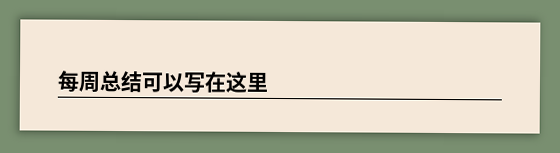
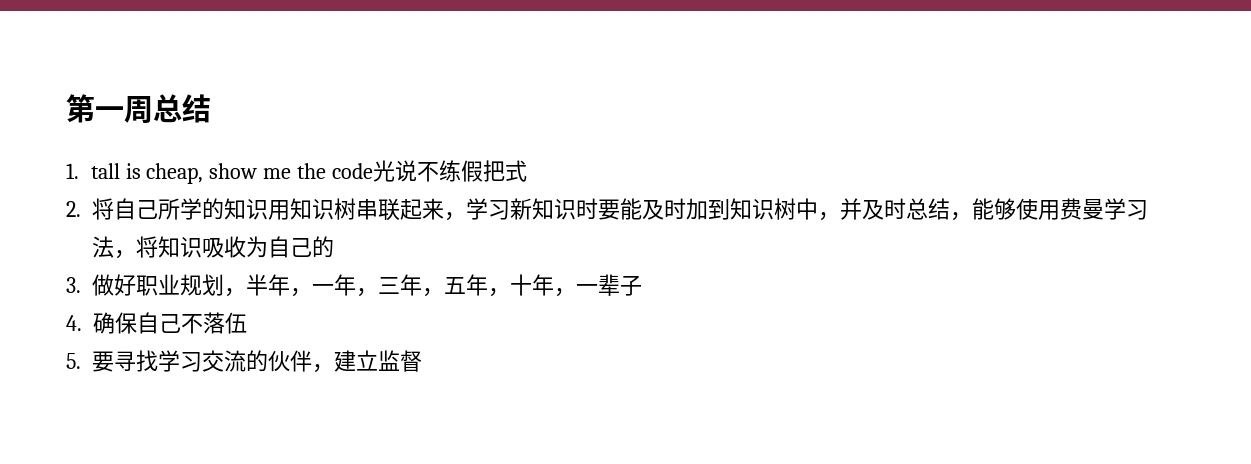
[57,70,80,92] 每 -> [66,94,124,123] 第一
[141,71,269,94] 可以写在这里 -> [66,160,528,184] [66,198,1148,221] [92,236,334,259] [66,274,642,297] [66,312,247,334] [66,350,422,373] // 1. tall is cheap, show me the code光说不练假把式 // 2.将自己所学的知识用知识树串联起来，学习新知识时要能及时加到知识树中，并及时总结，能够使用费曼学习法，将知识吸收为自己的 // 3.做好职业规划，半年，一年，三年，五年，十年，一辈子 // 4.确保自己不落伍 // 5.要寻找学习交流的伙伴，建立监督

